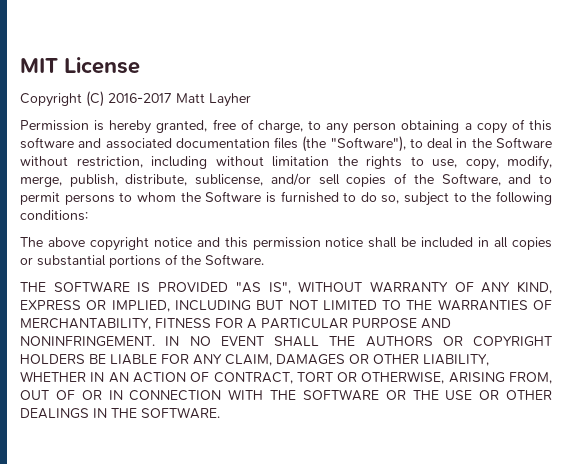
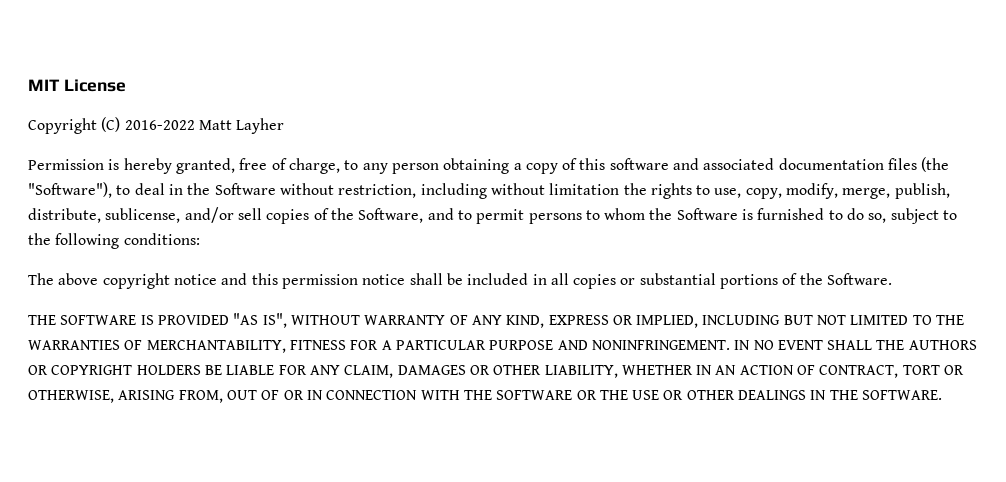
[108,93,172,103] 2016-2017 -> [124,120,195,130] 2016-2022

